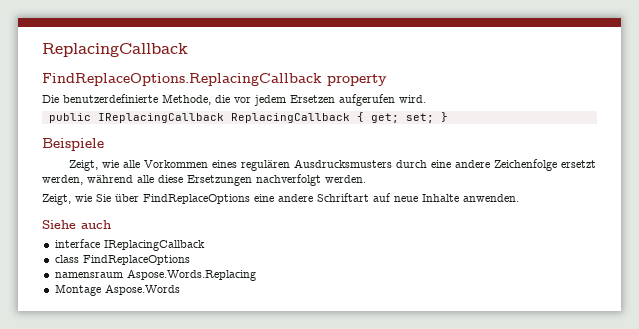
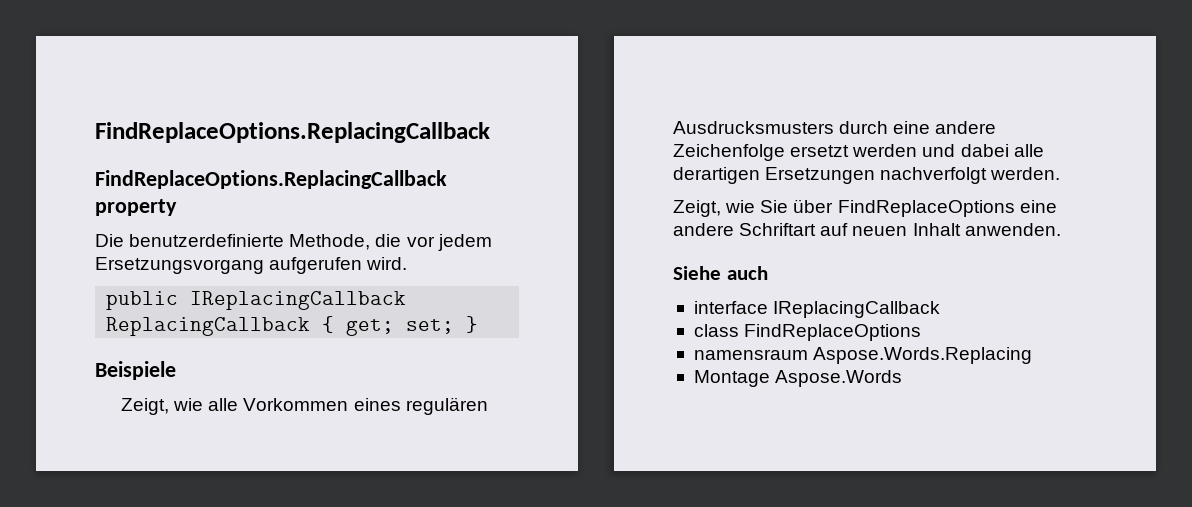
[42,43,188,57] ReplacingCallback -> [95,122,490,143] FindReplaceOptions.ReplacingCallback
[290,95,335,103] Ersetzen -> [95,257,264,274] Ersetzungsvorgang
[42,175,183,185] werden, während alle diese -> [852,144,1044,157] [673,167,760,184] werden und dabei alle derartigen
[394,194,459,202] neue Inhalte -> [852,223,961,236] neuen Inhalt

